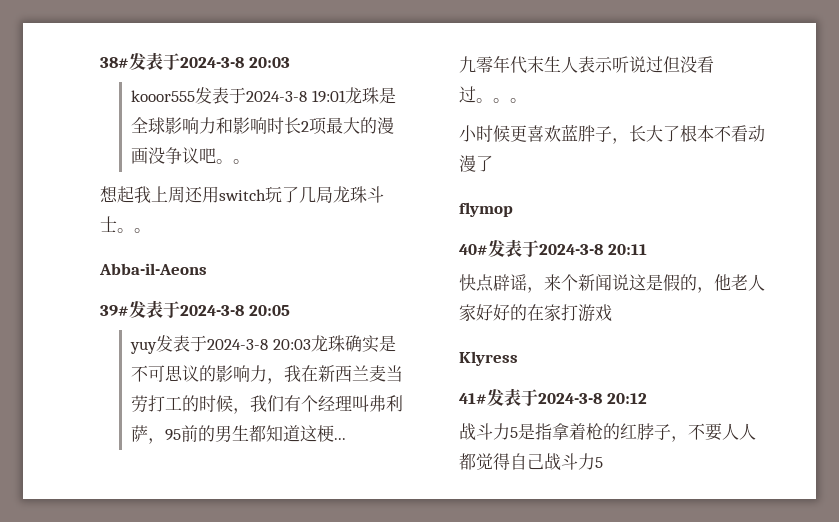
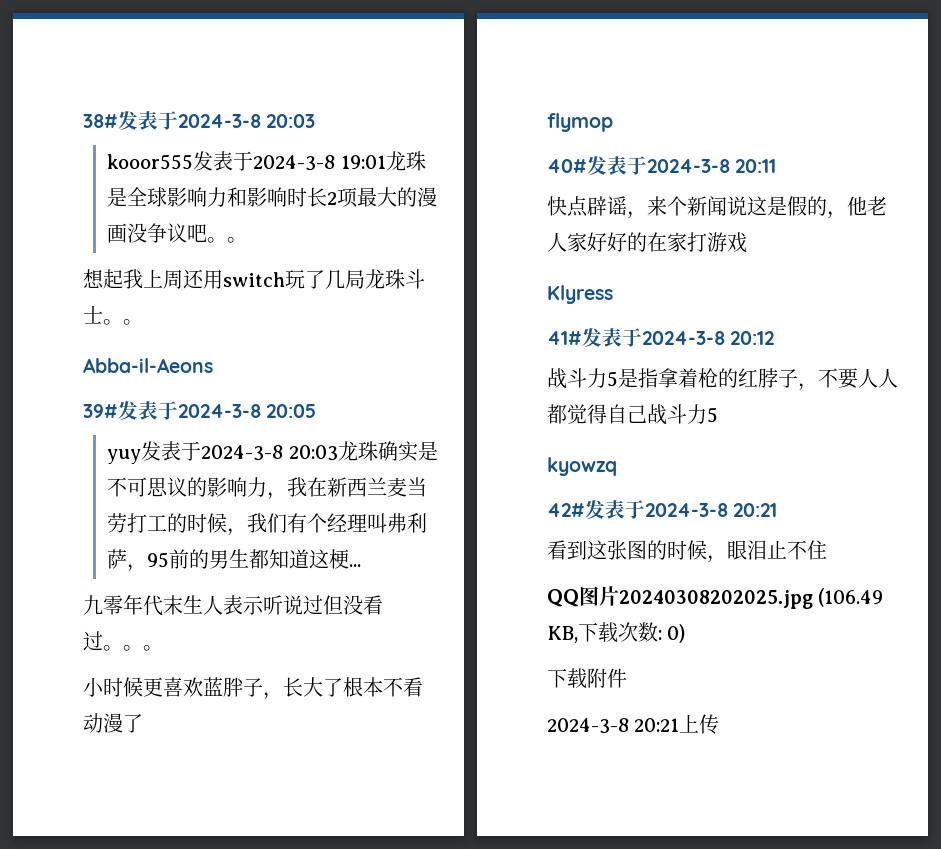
(603, 462) none -> [547,457,617,476] [547,500,778,519] [547,540,827,563] [547,586,884,609] [547,622,686,643] [547,668,627,689] [547,714,720,734] // kyowzq // 42#发表于2024-3-8 20:21 // 看到这张图的时候，眼泪止不住 // QQ图片20240308202025.jpg (106.49 KB,下载次数: 0) // 下载附件 // 2024-3-8 20:21上传

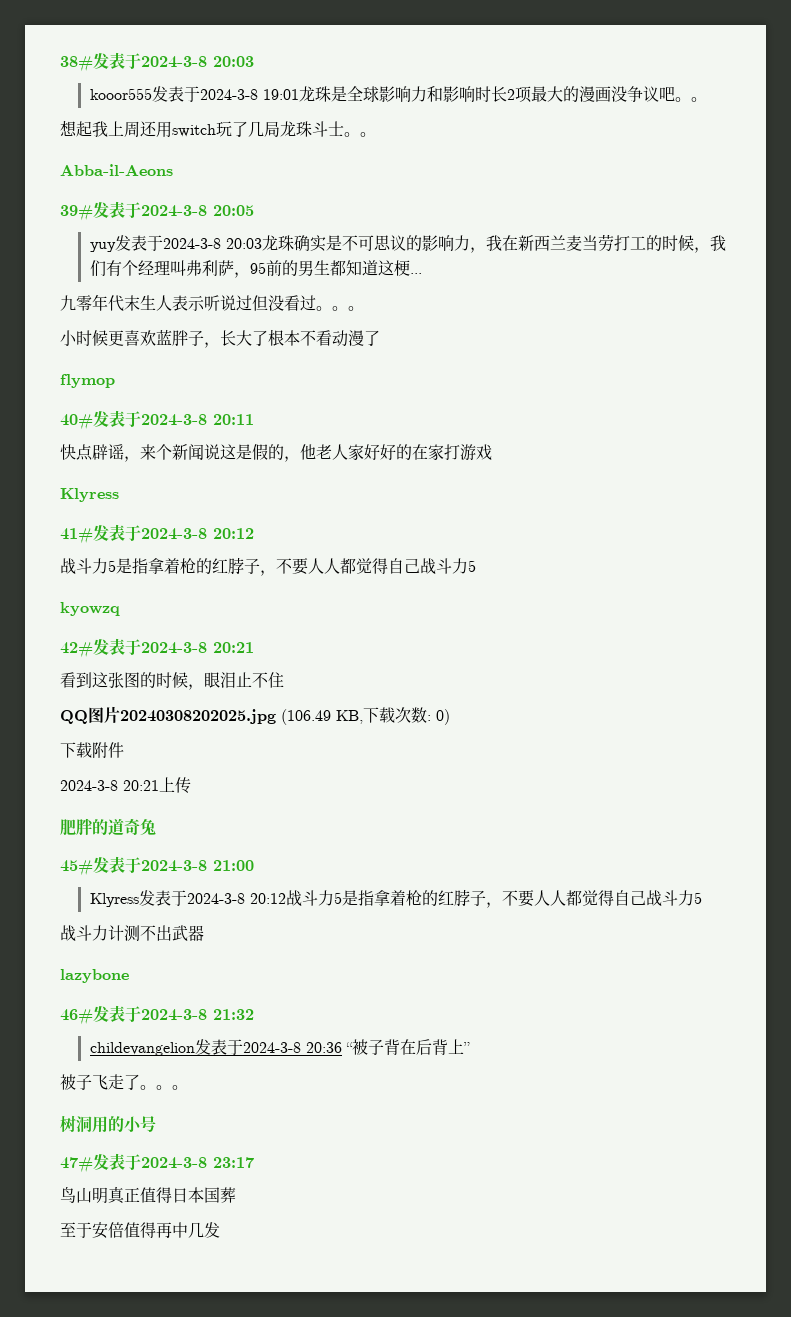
(720, 724) none -> [60,818,156,836] [60,856,254,876] [89,889,702,908] [60,925,204,942] [60,969,129,983] [60,1005,254,1025] [89,1039,470,1056] [60,1074,188,1090] [60,1115,156,1133] [60,1153,254,1173] [60,1186,236,1204] [60,1222,220,1239] // 肥胖的道奇兔 // 45#发表于2024-3-8 21:00 // Klyress发表于2024-3-8 20:12战斗力5是指拿着枪的红脖子，不要人人都觉得自己战斗力5 // 战斗力计测不出武器 // lazybone // 46#发表于2024-3-8 21:32 // childevangelion发表于2024-3-8 20:36 “被子背在后背上” // 被子飞走了。。。 // 树洞用的小号 // 47#发表于2024-3-8 23:17 // 鸟山明真正值得日本国葬 // 至于安倍值得再中几发

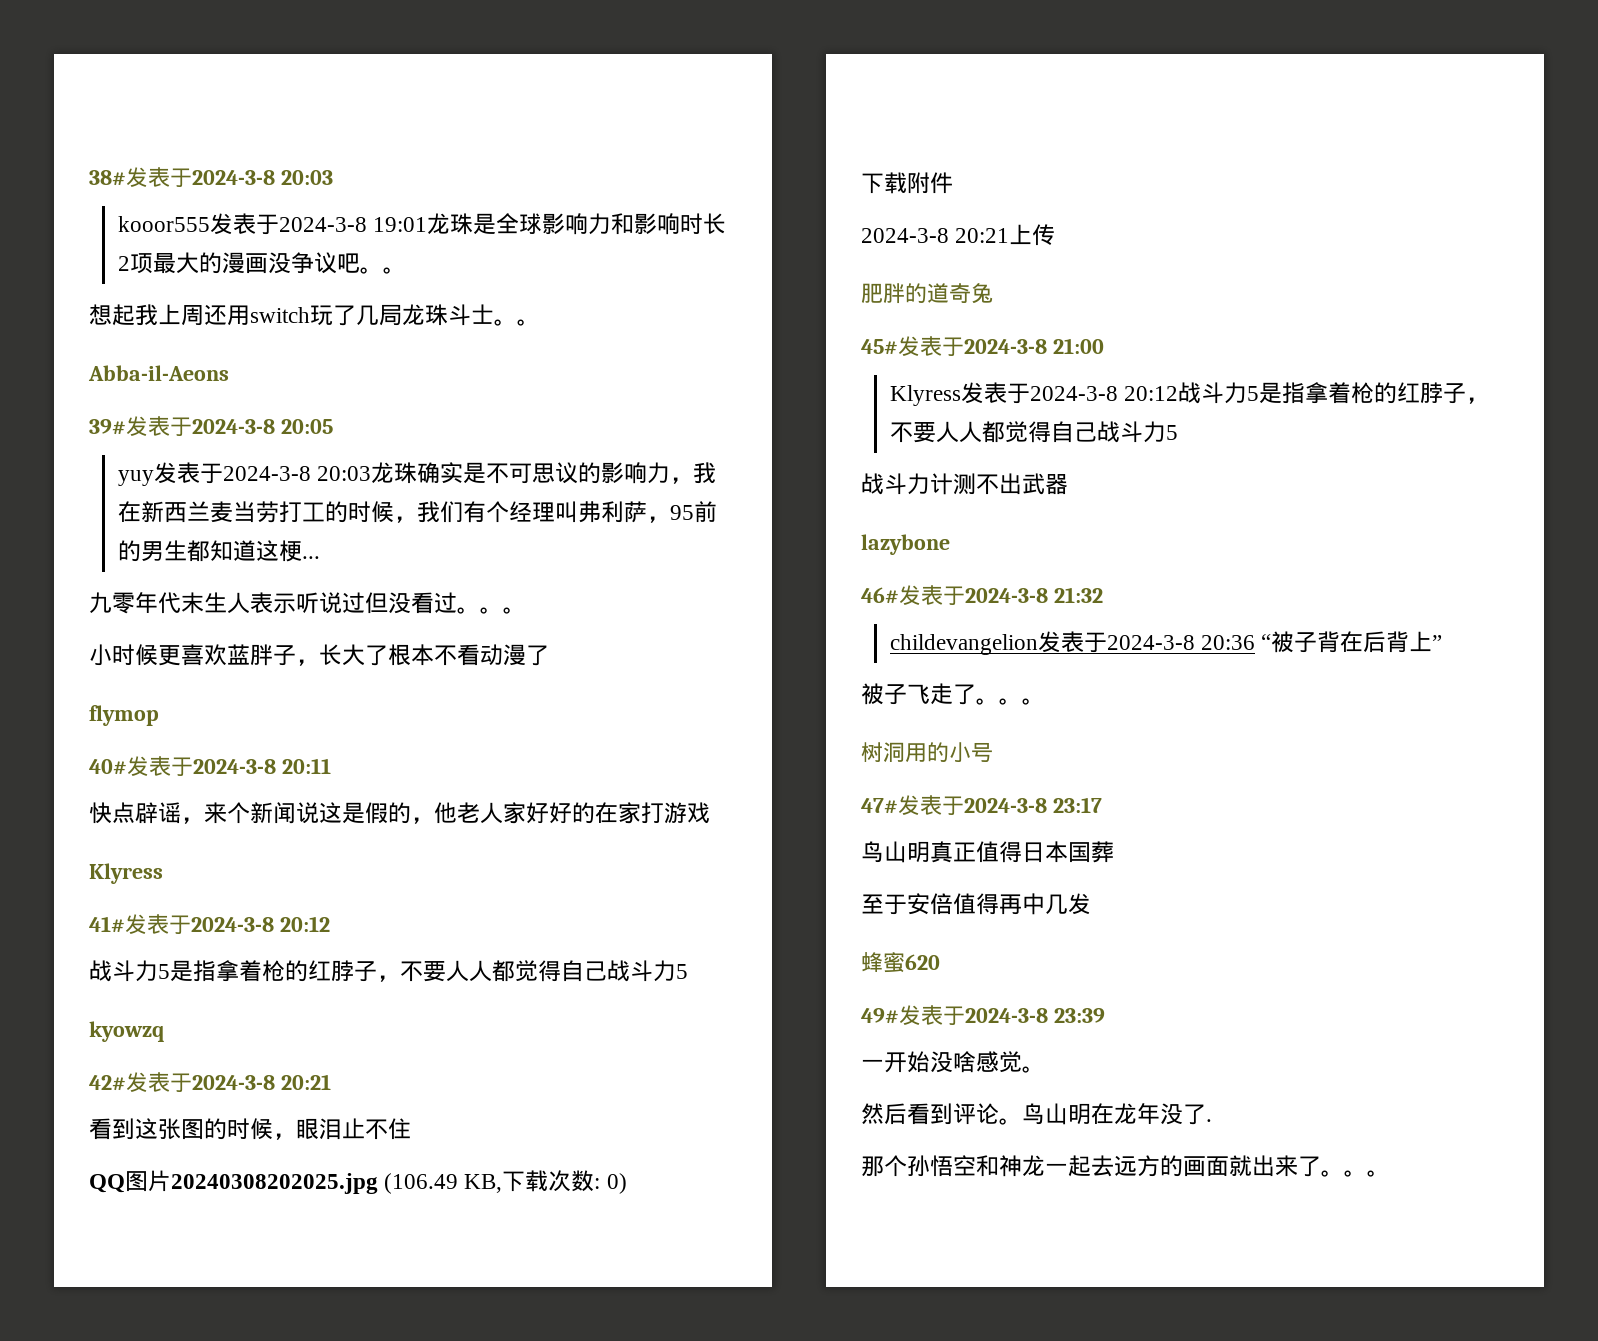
(220, 1230) none -> [861,952,940,973] [861,1005,1105,1025] [861,1051,1045,1073] [861,1103,1212,1125] [861,1155,1390,1177] // 蜂蜜620 // 49#发表于2024-3-8 23:39 // 一开始没啥感觉。 // 然后看到评论。鸟山明在龙年没了. // 那个孙悟空和神龙一起去远方的画面就出来了。。。

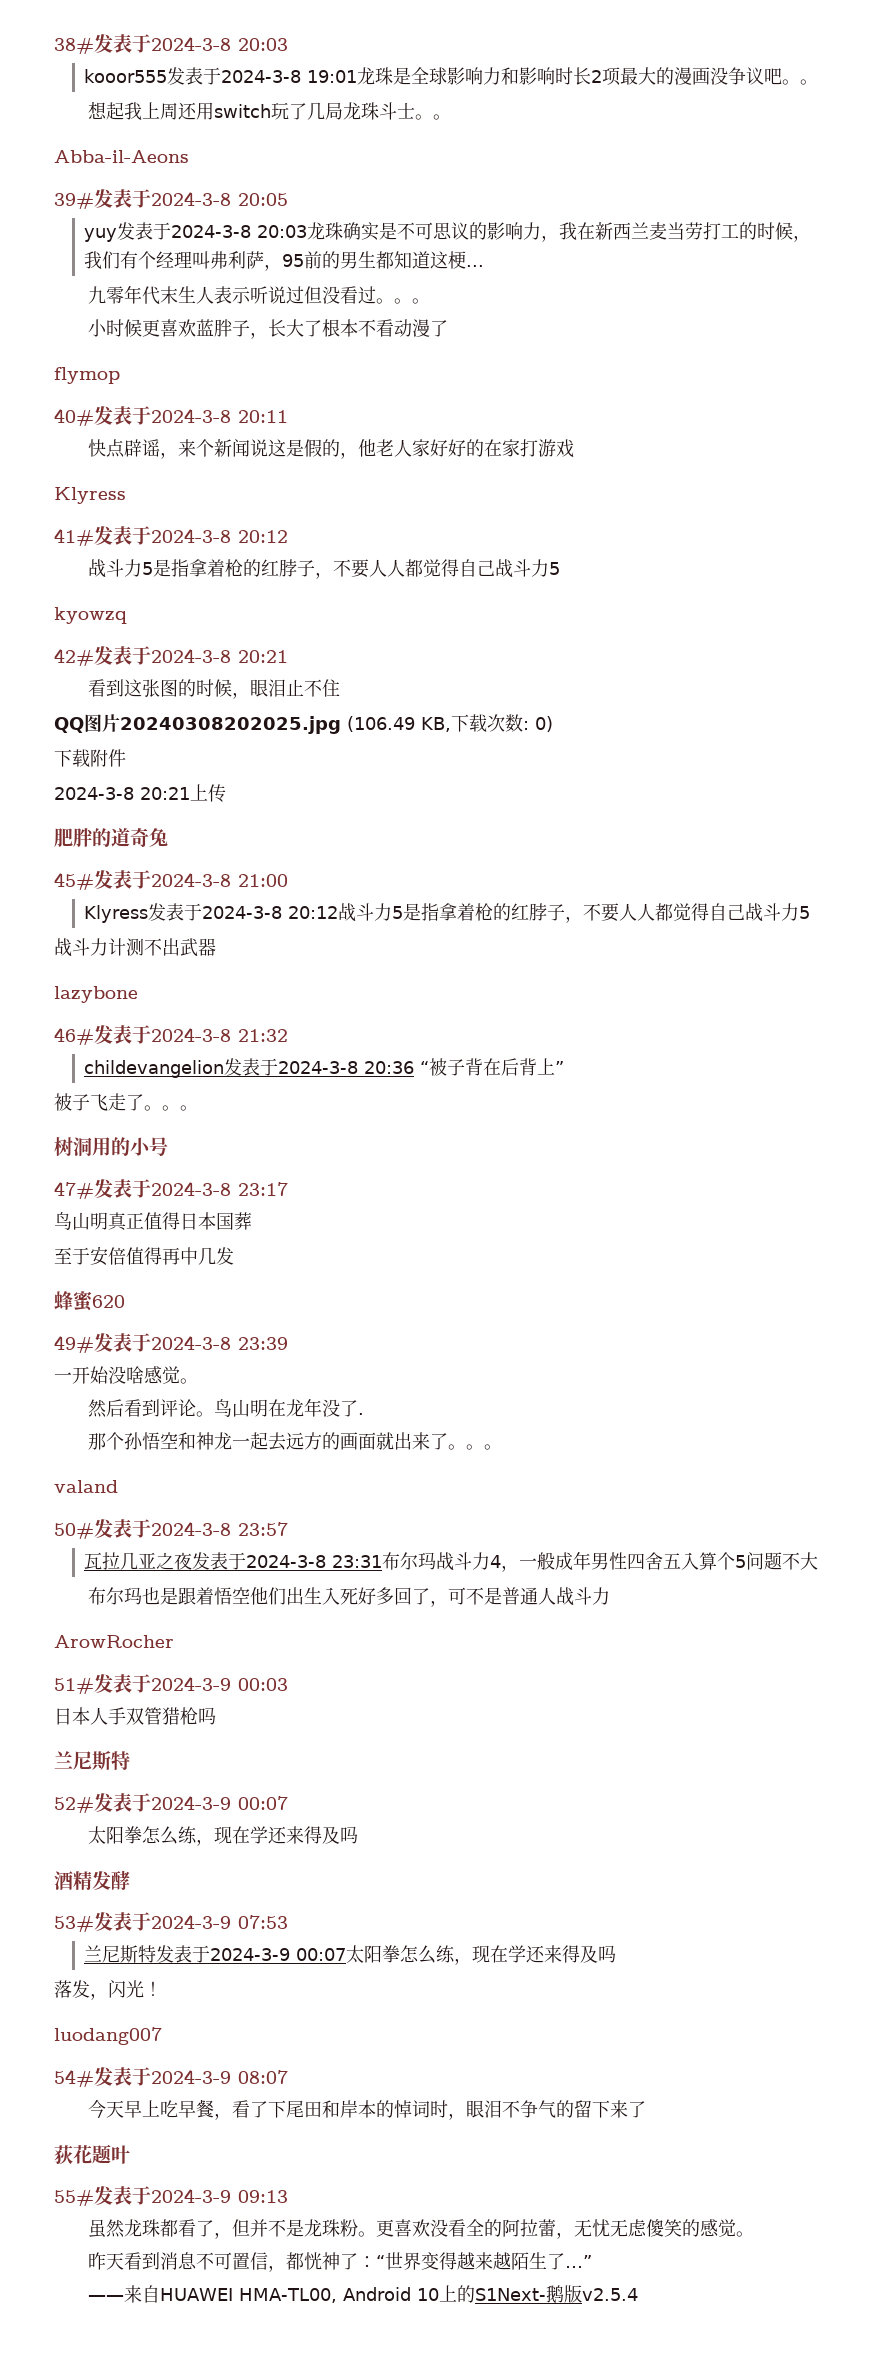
(1390, 1173) none -> [54,1480,118,1493] [54,1519,288,1539] [84,1551,819,1572] [88,1587,611,1607] [54,1635,174,1648] [54,1674,288,1694] [54,1707,216,1725] [54,1751,130,1770] [54,1793,288,1813] [88,1826,359,1846] [54,1870,130,1890] [54,1912,288,1932] [84,1945,617,1965] [54,1980,162,2000] [54,2027,162,2045] [54,2067,288,2087] [88,2099,647,2120] [54,2144,130,2165] [54,2186,288,2206] [88,2219,755,2239] [88,2252,593,2272] [88,2285,639,2304] // valand // 50#发表于2024-3-8 23:57 // 瓦拉几亚之夜发表于2024-3-8 23:31布尔玛战斗力4，一般成年男性四舍五入算个5问题不大 // 布尔玛也是跟着悟空他们出生入死好多回了，可不是普通人战斗力 // ArowRocher // 51#发表于2024-3-9 00:03 // 日本人手双管猎枪吗 // 兰尼斯特 // 52#发表于2024-3-9 00:07 // 太阳拳怎么练，现在学还来得及吗 // 酒精发酵 // 53#发表于2024-3-9 07:53 // 兰尼斯特发表于2024-3-9 00:07太阳拳怎么练，现在学还来得及吗 // 落发，闪光！ // luodang007 // 54#发表于2024-3-9 08:07 // 今天早上吃早餐，看了下尾田和岸本的悼词时，眼泪不争气的留下来了 // 荻花题叶 // 55#发表于2024-3-9 09:13 // 虽然龙珠都看了，但并不是龙珠粉。更喜欢没看全的阿拉蕾，无忧无虑傻笑的感觉。 // 昨天看到消息不可置信，都恍神了：“世界变得越来越陌生了…” // ——来自HUAWEI HMA-TL00, Android 10上的S1Next-鹅版v2.5.4

